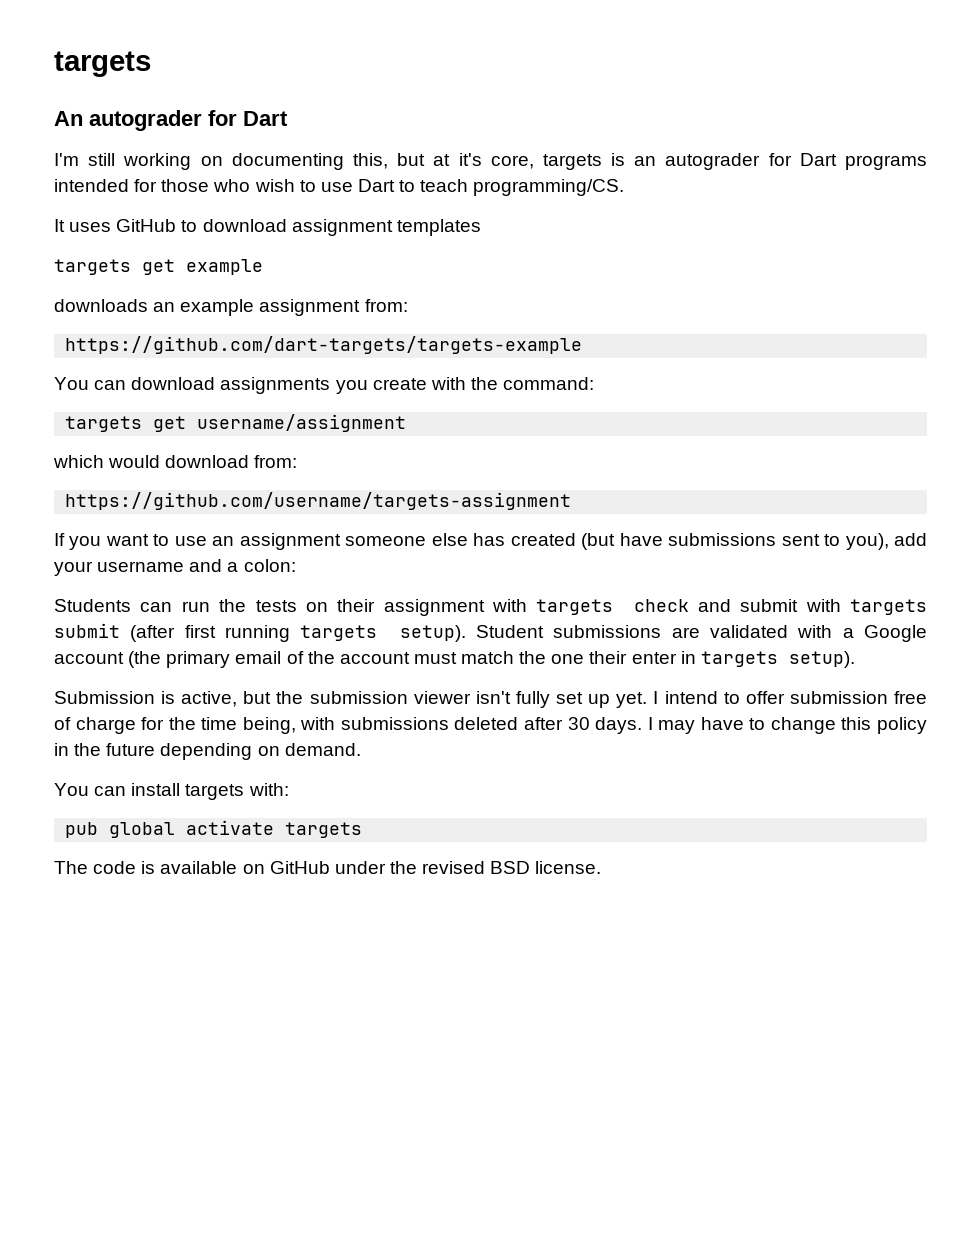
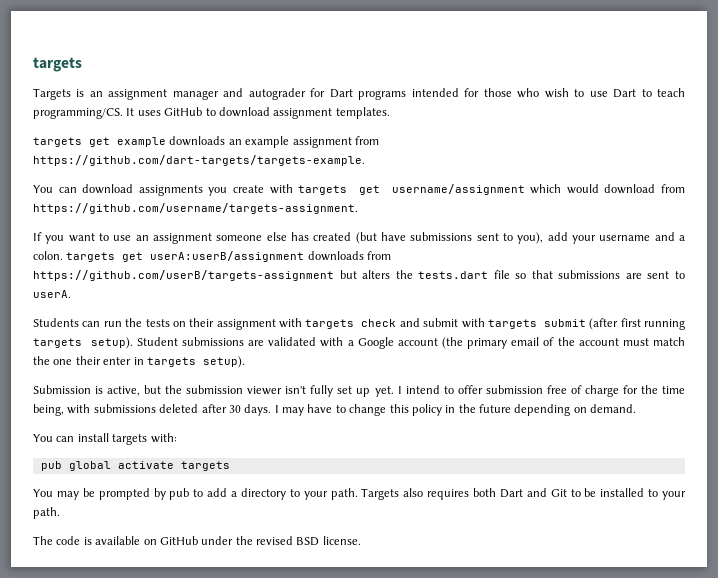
[54,51,151,77] [54,110,288,131] [54,153,657,170] targets // An autograder for Dart // I'm still working on documenting this, but at it's core, targets is an -> [33,57,82,72] [33,88,244,100] targets // Targets is an assignment manager and
(625, 187) // -> (123, 113) none
[396,219,481,236] templates -> [335,107,390,119] templates.
(263, 267) // -> (166, 142) none
[364,299,408,312] [65,336,583,354] from: // https://github.com/dart-targets/targets-example -> [354,136,379,145] [33,155,365,166] from https://github.com/dart-targets/targets-example.
[470,377,595,390] the command: // -> (293, 189) none
(407, 423) // -> (525, 189) none
[254,455,298,468] [65,492,572,510] from: // https://github.com/username/targets-assignment -> [661,184,686,193] [33,203,358,214] from https://github.com/username/targets-assignment.
[243,559,296,572] colon: -> [33,251,392,262] [33,270,685,281] [33,290,71,298] colon. targets get userA:userB/assignment downloads from https://github.com/userB/targets-assignment but alters the tests.dart file so that submissions are sent to userA.
(363, 830) none -> [33,488,686,500] [33,507,60,519] // You may be prompted by pub to add a directory to your path. Targets also requires both Dart and Git to be installed to your path.

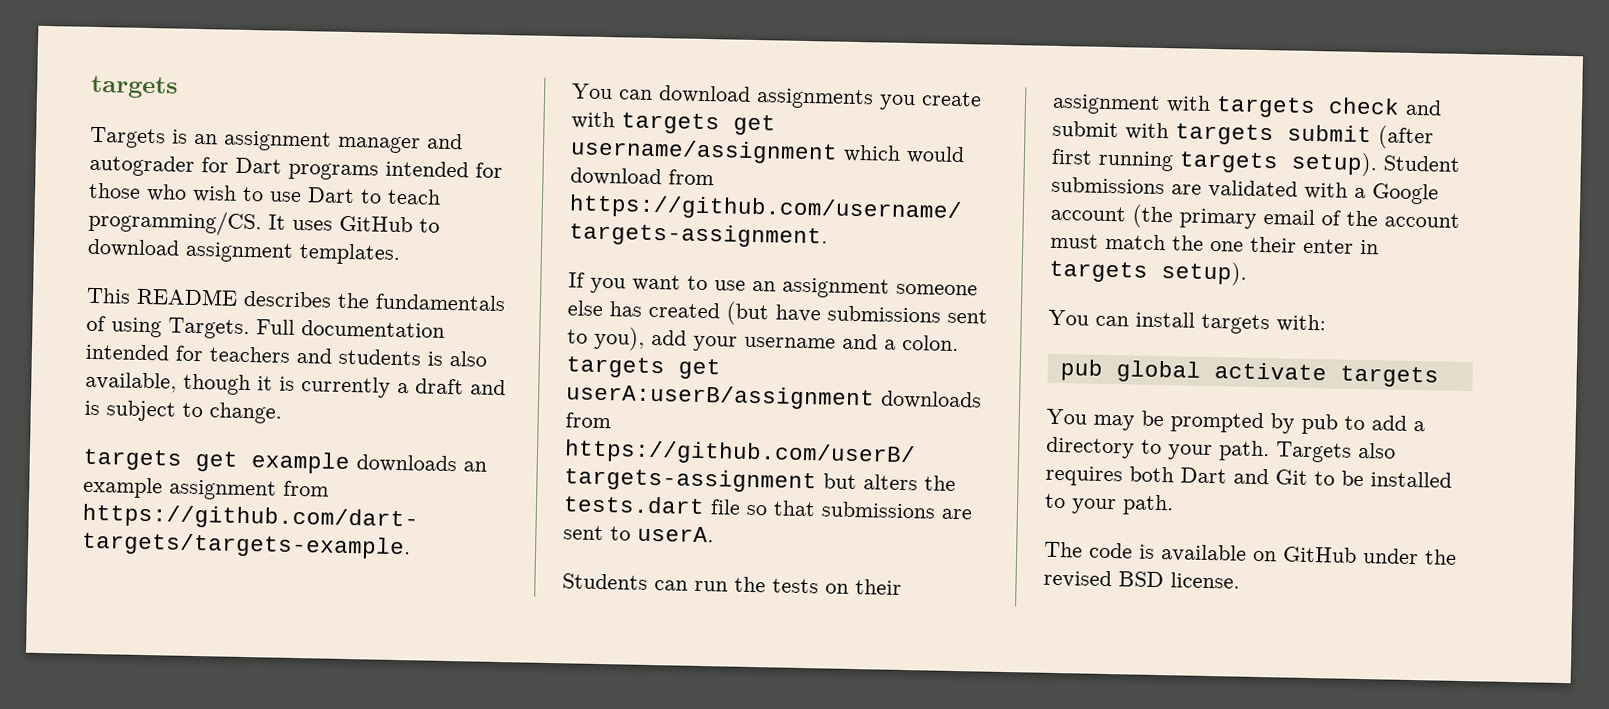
(390, 113) none -> [86,287,506,312] [86,315,445,340] [85,343,487,367] [85,371,506,398] [84,400,282,424] // This README describes the fundamentals of using Targets. Full documentation intended for teachers and students is also available, though it is currently a draft and is subject to change.
[33,385,685,397] [33,404,637,416] // Submission is active, but the submission viewer isn't fully set up yet. I intend to offer submission free of charge for the time being, with submissions deleted after 30 days. I may have to change this policy in the future depending on demand. -> (1247, 273) none

